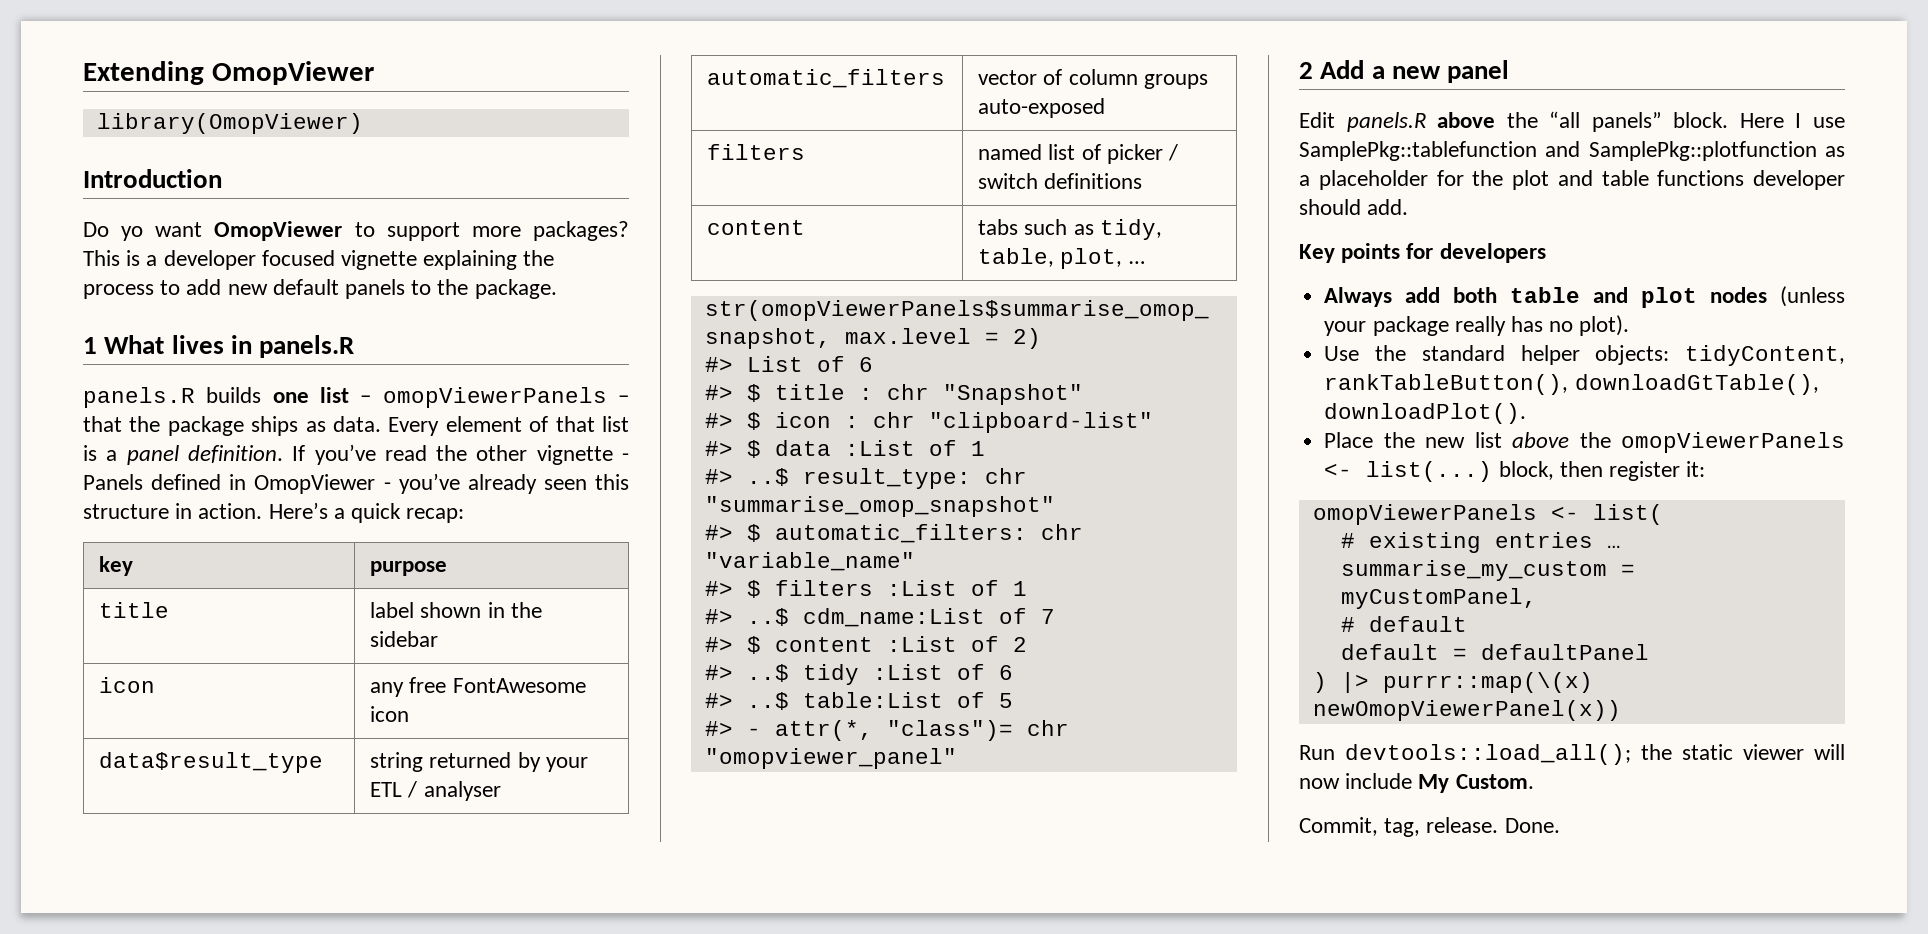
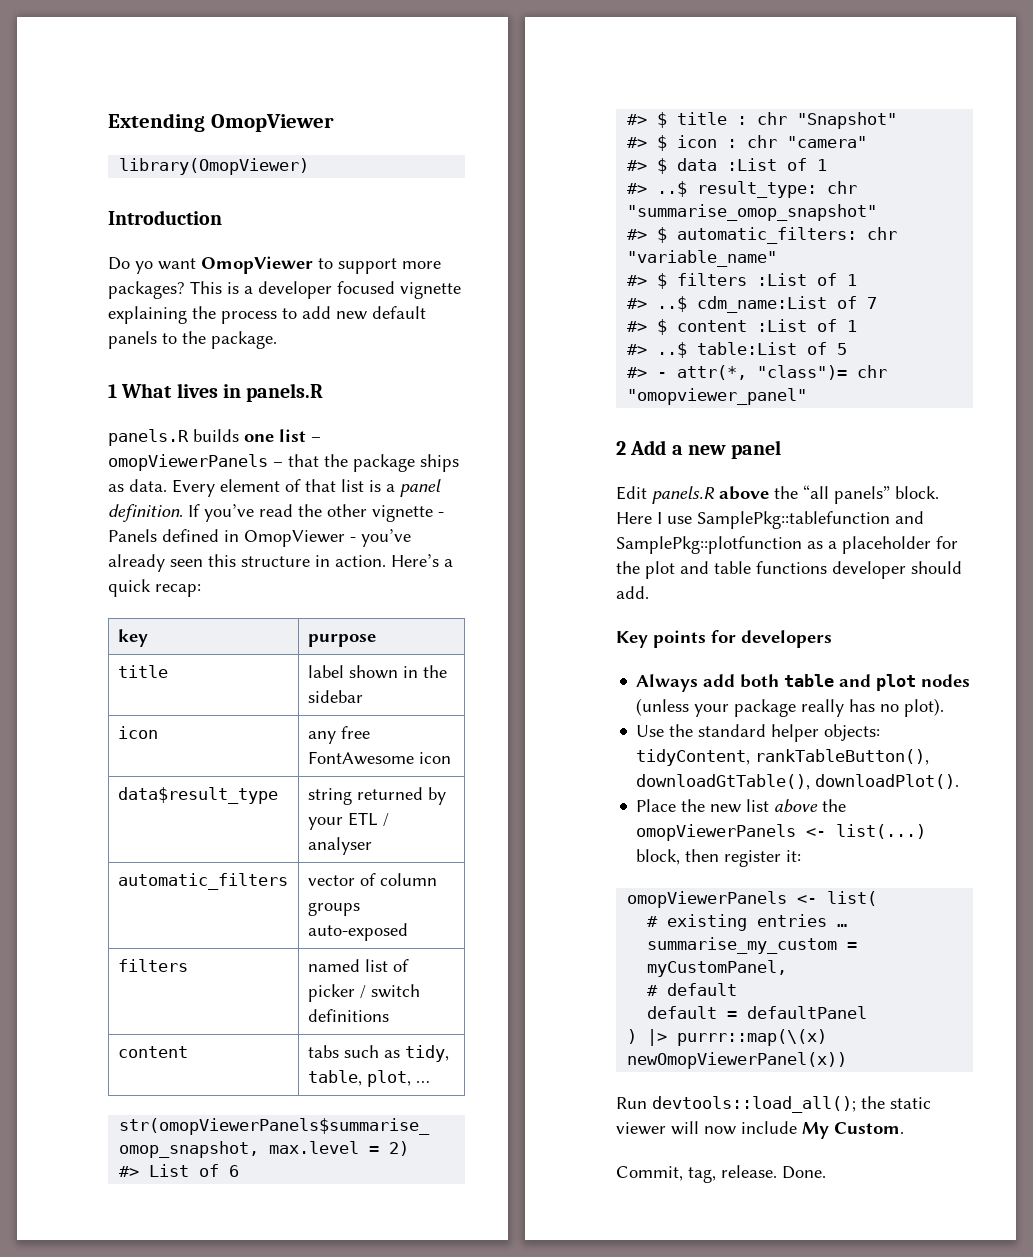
[928,412,1153,433] "clipboard-list" -> [787,136,868,148] "camera"
[1012,637,1027,652] [704,664,1013,685] 2 // #> ..$ tidy :List of 6 -> [847,320,858,332] 1

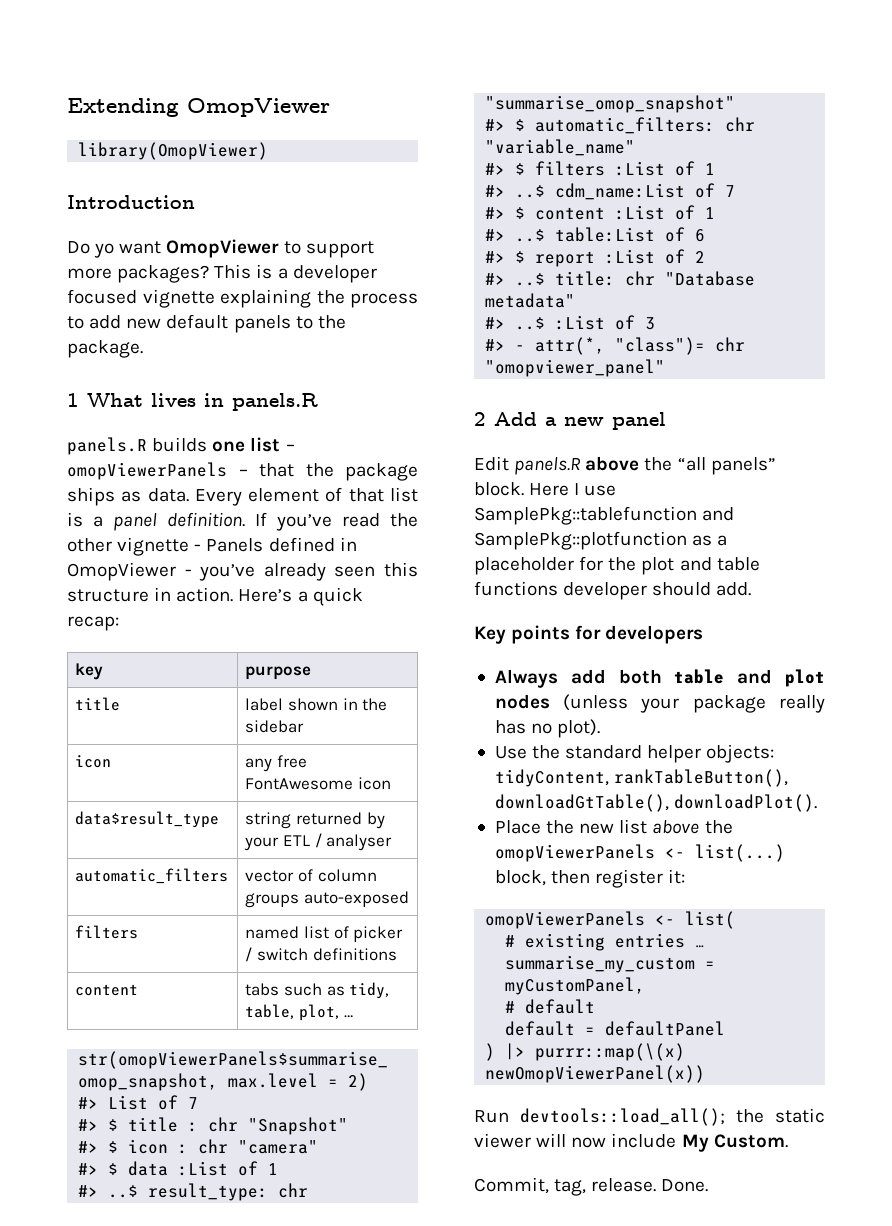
[229,1165,240,1177] 6 -> [188,1097,199,1109] 7
[837,343,848,355] 5 -> [695,229,706,242] [485,249,706,267] [485,271,756,286] [485,293,576,308] [485,315,656,330] 6 // #> $ report :List of 2 // #> ..$ title: chr "Database metadata" // #> ..$ :List of 3

